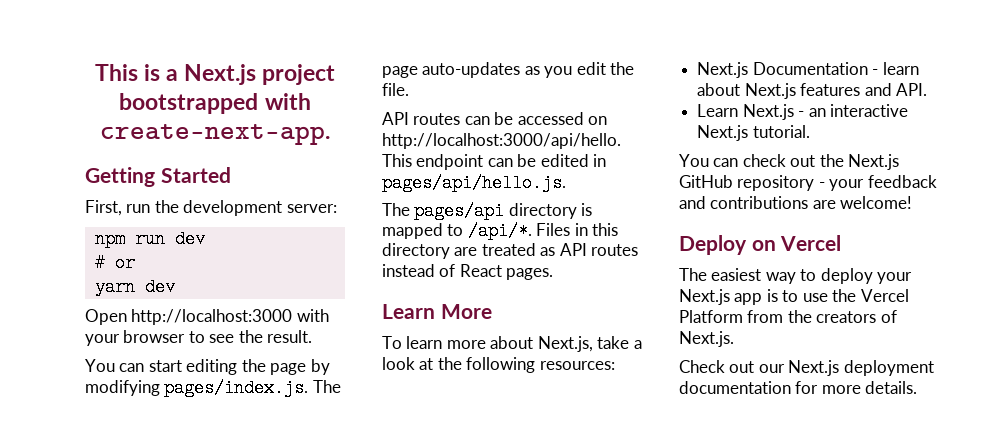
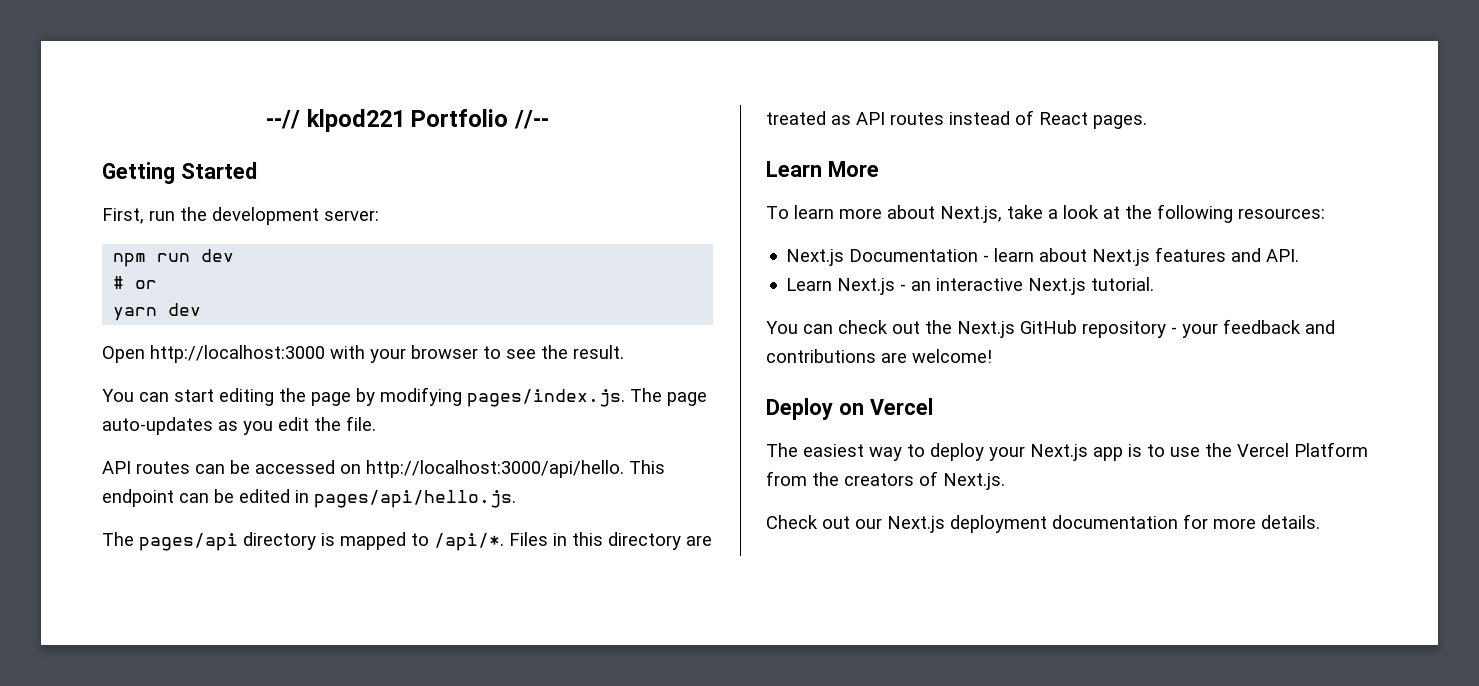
[94,64,336,85] [119,93,311,114] [100,124,330,145] This is a Next.js project bootstrapped with create-next-app. -> [266,109,549,132] --// klpod221 Portfolio //--

